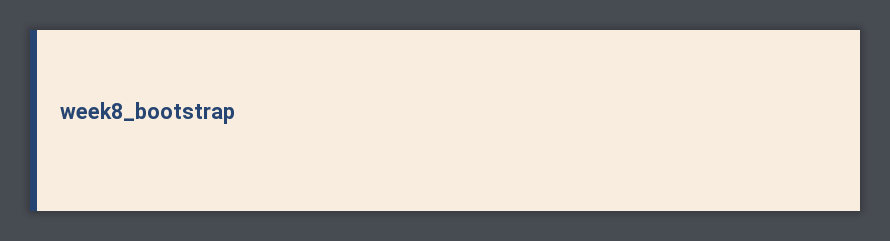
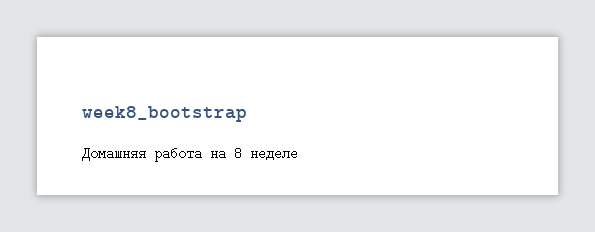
(235, 113) none -> [82,145,298,162] // Домашняя работа на 8 неделе

